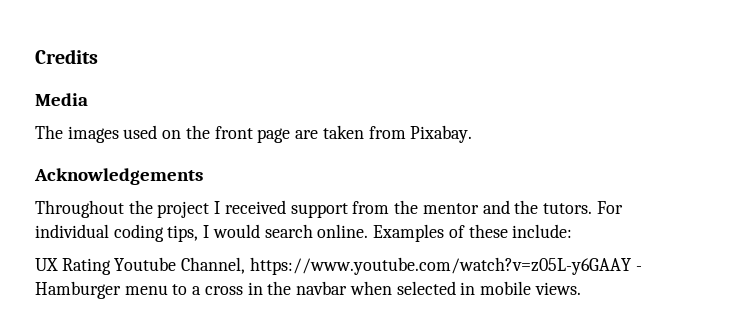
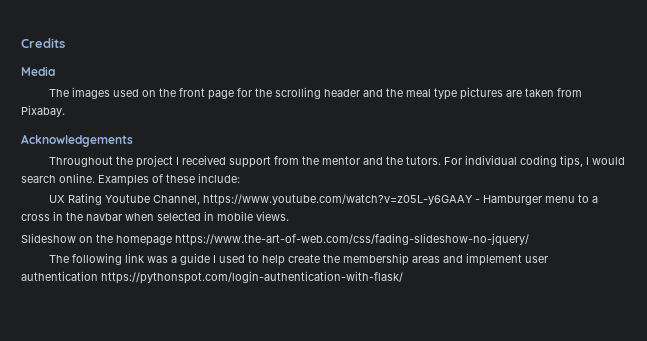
(291, 135) none -> [236,87,503,100] for the scrolling header and the meal type pictures
(581, 288) none -> [21,233,529,246] [48,253,548,266] [21,271,403,284] // Slideshow on the homepage https://www.the-art-of-web.com/css/fading-slideshow-no-jquery/ // The following link was a guide I used to help create the membership areas and implement user authentication https://pythonspot.com/login-authentication-with-flask/

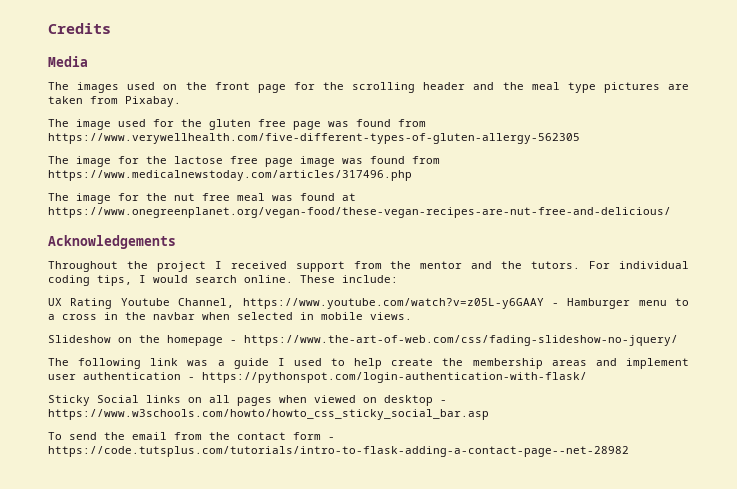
(65, 111) none -> [48,119,426,130] [48,133,580,144] [48,156,440,167] [48,170,412,181] [48,193,356,204] [48,207,671,218] // The image used for the gluten free page was found from https://www.verywellhealth.com/five-different-types-of-gluten-allergy-562305 // The image for the lactose free page image was found from https://www.medicalnewstoday.com/articles/317496.php // The image for the nut free meal was found at https://www.onegreenplanet.org/vegan-food/these-vegan-recipes-are-nut-free-and-delicious/
[98,174,195,186] Examples of these -> [300,275,335,283] These
(172, 240) none -> [230,340,237,343] -
(98, 276) none -> [188,377,195,380] -
(403, 277) none -> [48,395,447,406] [48,409,489,420] [48,432,335,440] [48,446,629,457] // Sticky Social links on all pages when viewed on desktop - https://www.w3schools.com/howto/howto_css_sticky_social_bar.asp // To send the email from the contact form - https://code.tutsplus.com/tutorials/intro-to-flask-adding-a-contact-page--net-28982

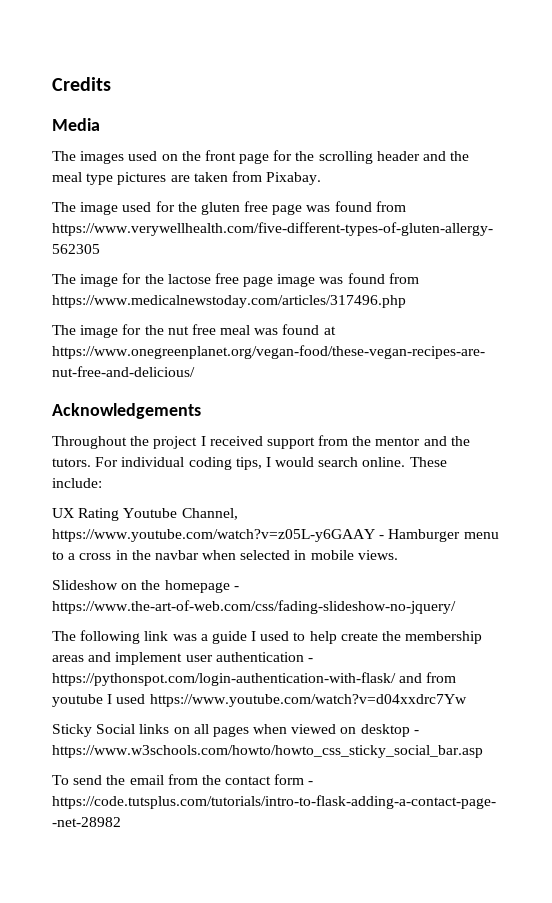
(587, 377) none -> [399,672,457,683] [52,694,467,707] and from youtube I used https://www.youtube.com/watch?v=d04xxdrc7Yw

